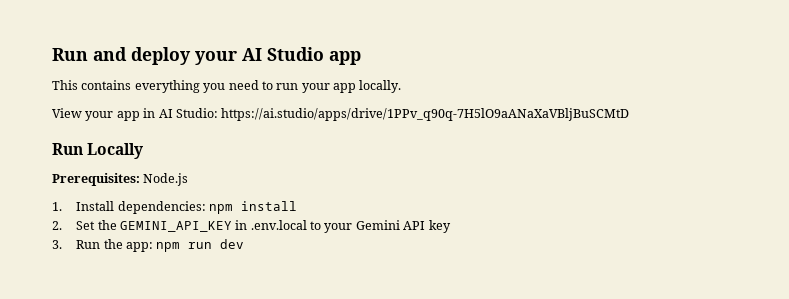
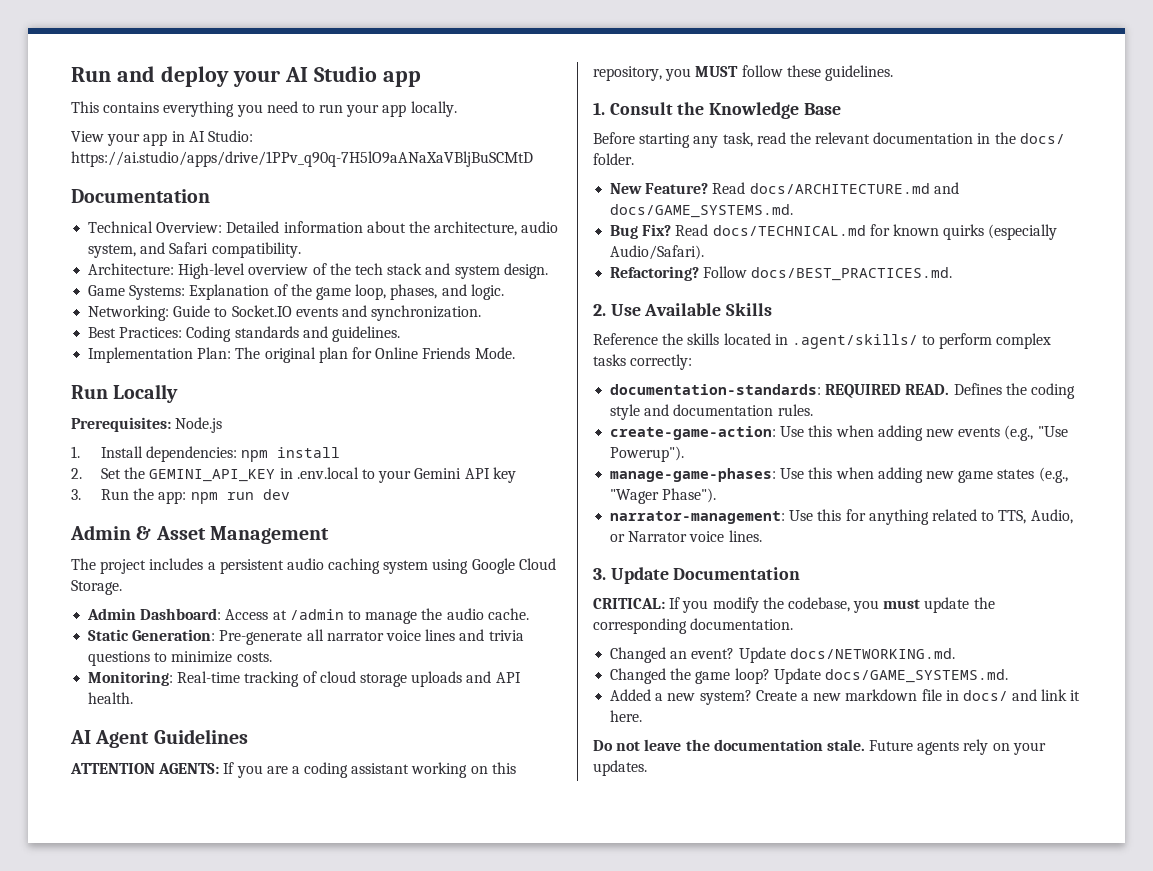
(630, 114) none -> [71,189,210,203] [88,221,559,236] [88,242,301,258] [88,263,548,279] [88,284,504,300] [88,305,482,321] [88,326,400,342] [88,347,515,363] // Documentation // Technical Overview: Detailed information about the architecture, audio system, and Safari compatibility. // Architecture: High-level overview of the tech stack and system design. // Game Systems: Explanation of the game loop, phases, and logic. // Networking: Guide to Socket.IO events and synchronization. // Best Practices: Coding standards and guidelines. // Implementation Plan: The original plan for Online Friends Mode.
(245, 244) none -> [70,525,329,544] [71,558,556,574] [71,580,122,595] [87,608,529,624] [88,629,524,645] [88,651,272,666] [88,671,521,687] [88,692,134,704] [70,729,248,748] [70,762,516,778] [593,65,893,81] [593,102,841,119] [593,132,1065,148] [593,153,634,165] [610,182,959,194] [610,204,794,218] [610,224,1058,240] [610,245,705,260] [610,266,953,281] [593,303,773,316] [593,333,1052,349] [593,354,693,370] [610,383,1075,399] [610,404,813,420] [610,425,1068,441] [610,446,685,462] [610,467,1068,483] [610,488,717,504] [610,509,1073,525] [610,530,762,542] [593,567,801,584] [593,597,995,613] [593,618,794,634] [610,647,955,663] [610,668,1008,684] [610,689,1081,705] [610,710,643,722] [593,739,1046,755] [593,760,647,776] // Admin & Asset Management // The project includes a persistent audio caching system using Google Cloud Storage. // Admin Dashboard: Access at /admin to manage the audio cache. // Static Generation: Pre-generate all narrator voice lines and trivia questions to minimize costs. // Monitoring: Real-time tracking of cloud storage uploads and API health. // AI Agent Guidelines // ATTENTION AGENTS: If you are a coding assistant working on this repository, you MUST follow these guidelines. // 1. Consult the Knowledge Base // Before starting any task, read the relevant documentation in the docs/ folder. // New Feature? Read docs/ARCHITECTURE.md and docs/GAME_SYSTEMS.md. // Bug Fix? Read docs/TECHNICAL.md for known quirks (especially Audio/Safari). // Refactoring? Follow docs/BEST_PRACTICES.md. // 2. Use Available Skills // Reference the skills located in .agent/skills/ to perform complex tasks correctly: // documentation-standards: REQUIRED READ. Defines the coding style and documentation rules. // create-game-action: Use this when adding new events (e.g., "Use Powerup"). // manage-game-phases: Use this when adding new game states (e.g., "Wager Phase"). // narrator-management: Use this for anything related to TTS, Audio, or Narrator voice lines. // 3. Update Documentation // CRITICAL: If you modify the codebase, you must update the corresponding documentation. // Changed an event? Update docs/NETWORKING.md. // Changed the game loop? Update docs/GAME_SYSTEMS.md. // Added a new system? Create a new markdown file in docs/ and link it here. // Do not leave the documentation stale. Future agents rely on your updates.

